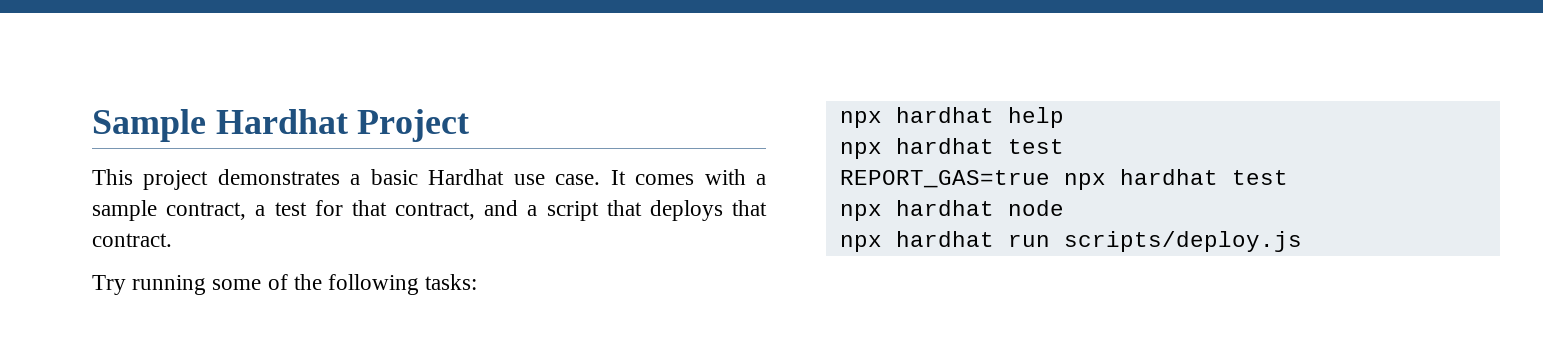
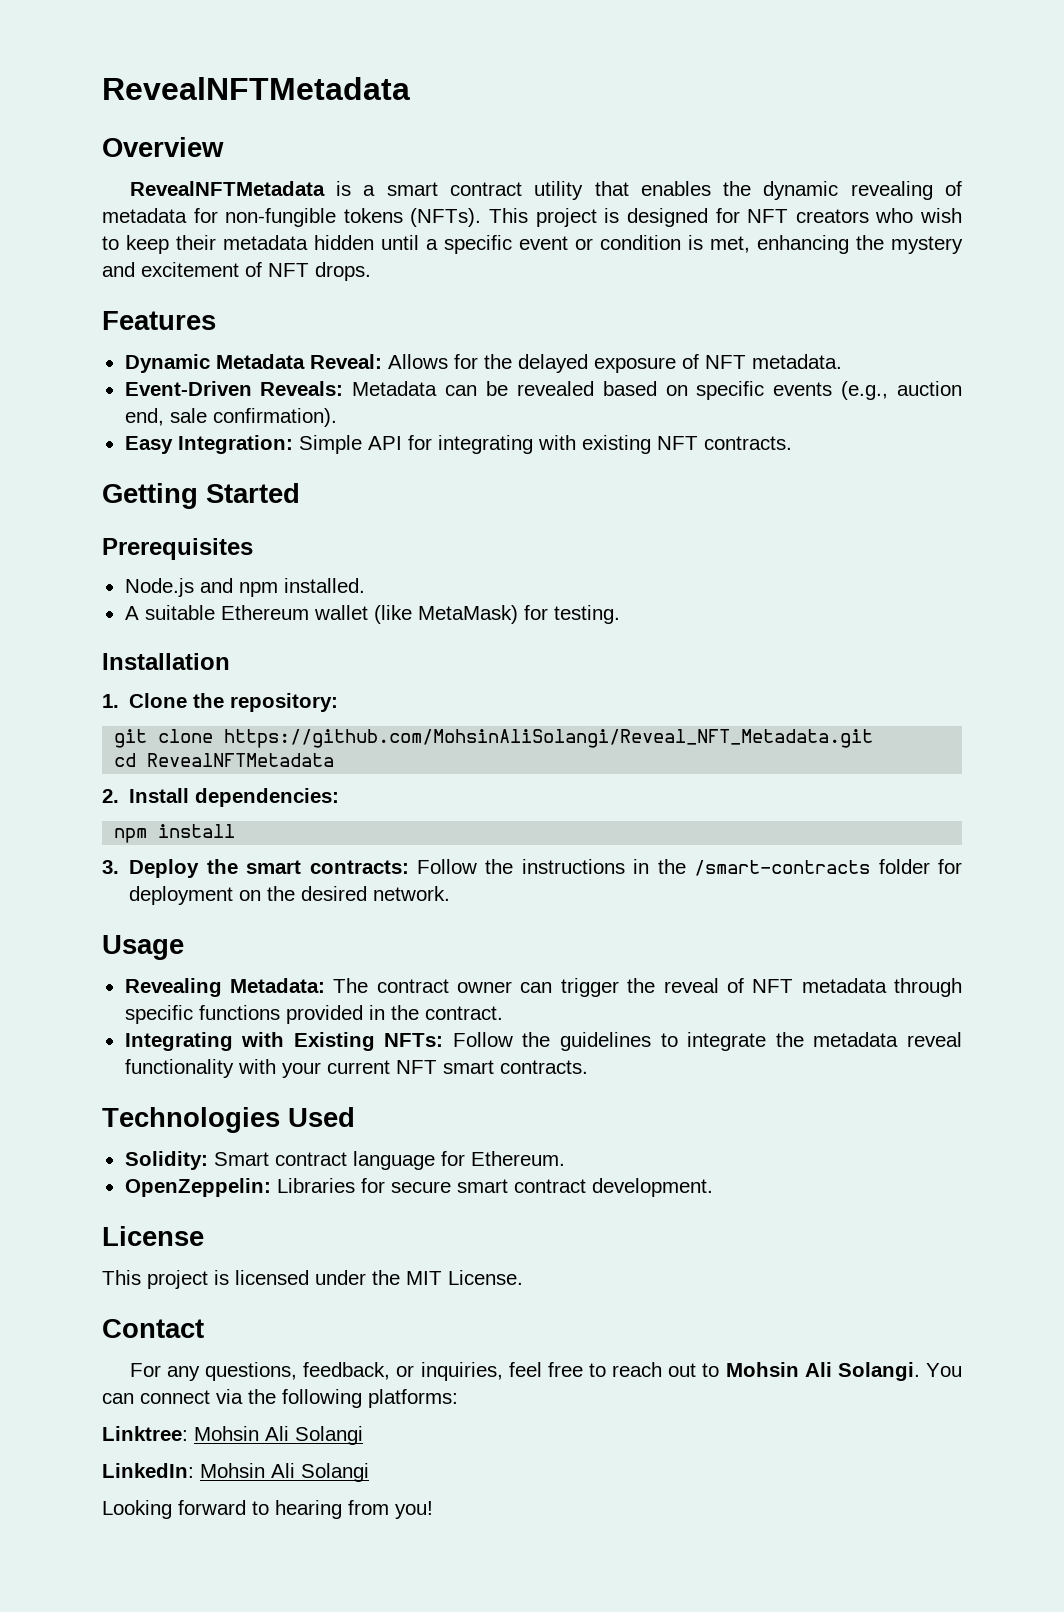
[92,109,470,142] [92,169,767,190] [92,200,767,221] [92,233,172,247] [92,274,478,295] [839,107,1064,128] [839,138,1064,159] [839,169,1288,190] [839,200,1064,221] [839,231,1302,252] Sample Hardhat Project // This project demonstrates a basic Hardhat use case. It comes with a sample contract, a test for that contract, and a script that deploys that contract. // Try running some of the following tasks: // npx hardhat help // npx hardhat test // REPORT_GAS=true npx hardhat test // npx hardhat node // npx hardhat run scripts/deploy.js -> [102,77,410,100] [102,137,224,157] [129,181,962,200] [102,208,963,227] [102,235,963,254] [102,262,371,281] [102,311,216,330] [124,354,842,373] [124,381,963,400] [124,408,337,427] [124,435,792,454] [102,483,300,509] [102,538,253,560] [124,578,365,597] [124,605,620,624] [102,653,230,670] [102,693,339,712] [114,729,874,748] [114,753,335,767] [102,788,340,807] [114,824,236,843] [102,859,962,878] [129,886,451,905] [102,935,184,960] [124,978,963,997] [124,1005,503,1024] [124,1032,963,1051] [124,1059,588,1078] [102,1107,355,1133] [124,1151,565,1170] [124,1178,713,1197] [102,1226,204,1246] [102,1270,523,1289] [102,1319,204,1338] [129,1362,962,1381] [102,1389,458,1408] [102,1426,363,1445] [102,1463,369,1482] [102,1500,433,1519] RevealNFTMetadata // Overview // RevealNFTMetadata is a smart contract utility that enables the dynamic revealing of metadata for non-fungible tokens (NFTs). This project is designed for NFT creators who wish to keep their metadata hidden until a specific event or condition is met, enhancing the mystery and excitement of NFT drops. // Features // Dynamic Metadata Reveal: Allows for the delayed exposure of NFT metadata. // Event-Driven Reveals: Metadata can be revealed based on specific events (e.g., auction end, sale confirmation). // Easy Integration: Simple API for integrating with existing NFT contracts. // Getting Started // Prerequisites // Node.js and npm installed. // A suitable Ethereum wallet (like MetaMask) for testing. // Installation // 1. Clone the repository: // git clone https://github.com/MohsinAliSolangi/Reveal_NFT_Metadata.git // cd RevealNFTMetadata // 2. Install dependencies: // npm install // 3. Deploy the smart contracts: Follow the instructions in the /smart-contracts folder for deployment on the desired network. // Usage // Revealing Metadata: The contract owner can trigger the reveal of NFT metadata through specific functions provided in the contract. // Integrating with Existing NFTs: Follow the guidelines to integrate the metadata reveal functionality with your current NFT smart contracts. // Technologies Used // Solidity: Smart contract language for Ethereum. // OpenZeppelin: Libraries for secure smart contract development. // License // This project is licensed under the MIT License. // Contact // For any questions, feedback, or inquiries, feel free to reach out to Mohsin Ali Solangi. You can connect via the following platforms: // Linktree: Mohsin Ali Solangi // LinkedIn: Mohsin Ali Solangi // Looking forward to hearing from you!

